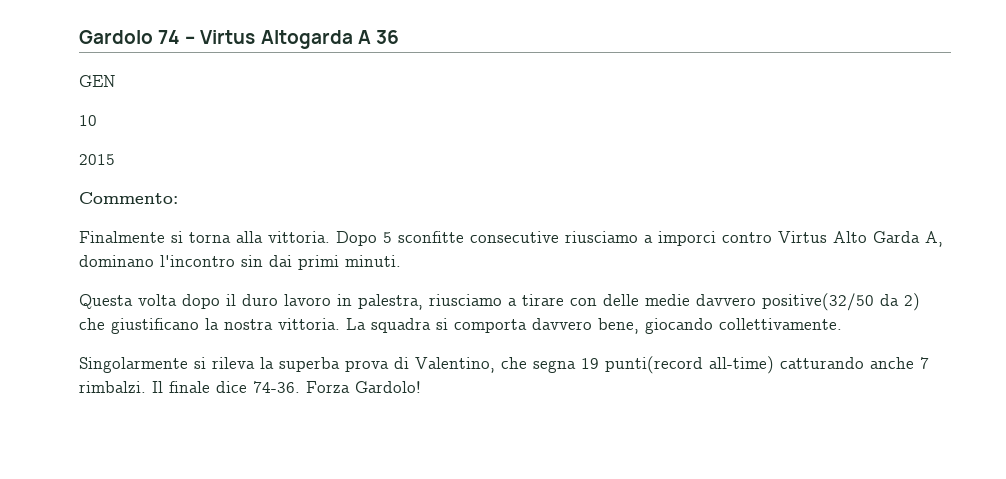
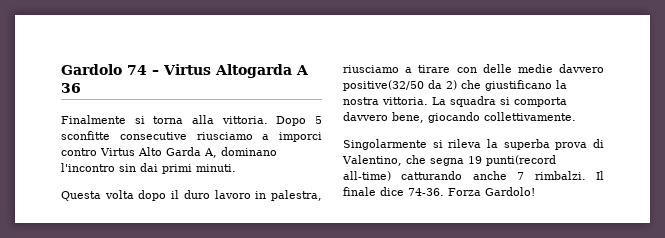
[79,75,116,87] [79,115,97,126] [79,154,115,165] [79,192,178,204] // GEN // 10 // 2015 // Commento: -> (81, 88) none

